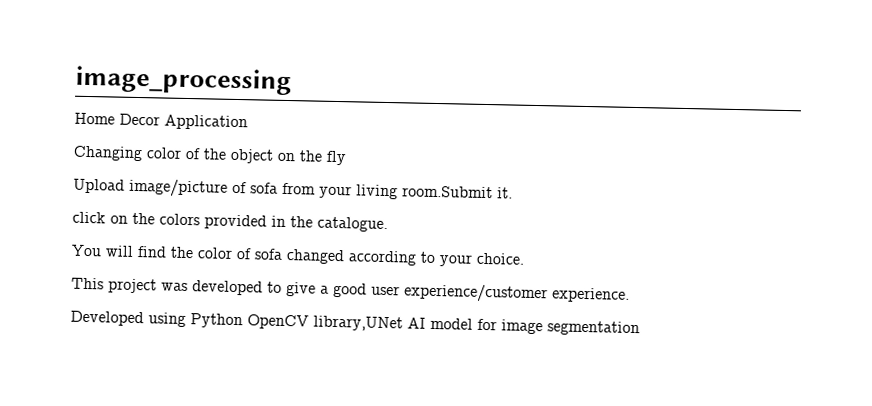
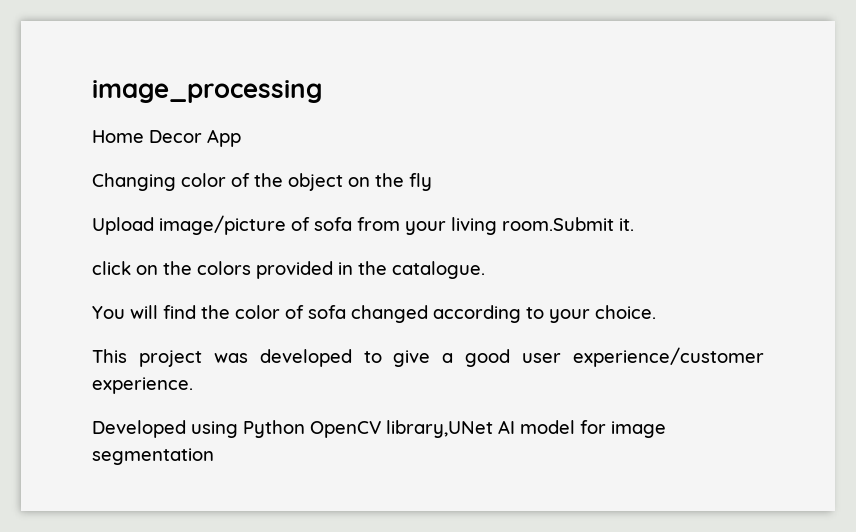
[164,114,248,131] Application -> [207,129,241,147] App

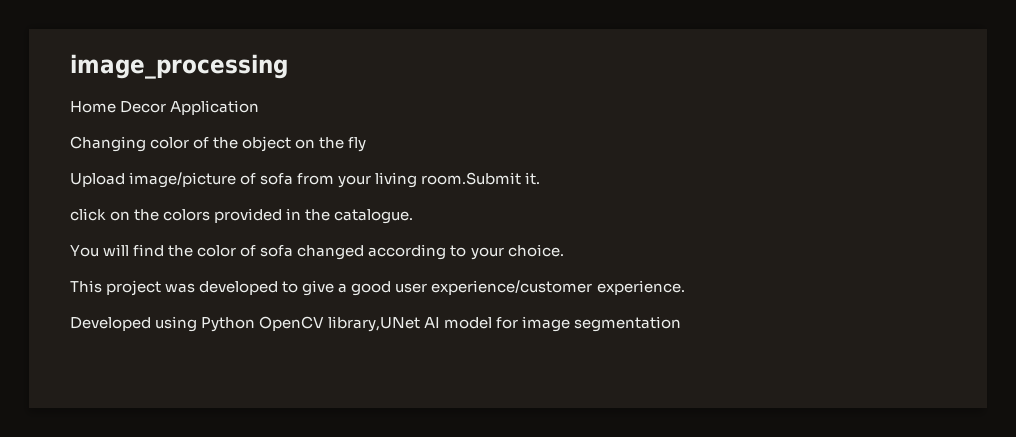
[207,129,241,147] App -> [170,100,260,115] Application

